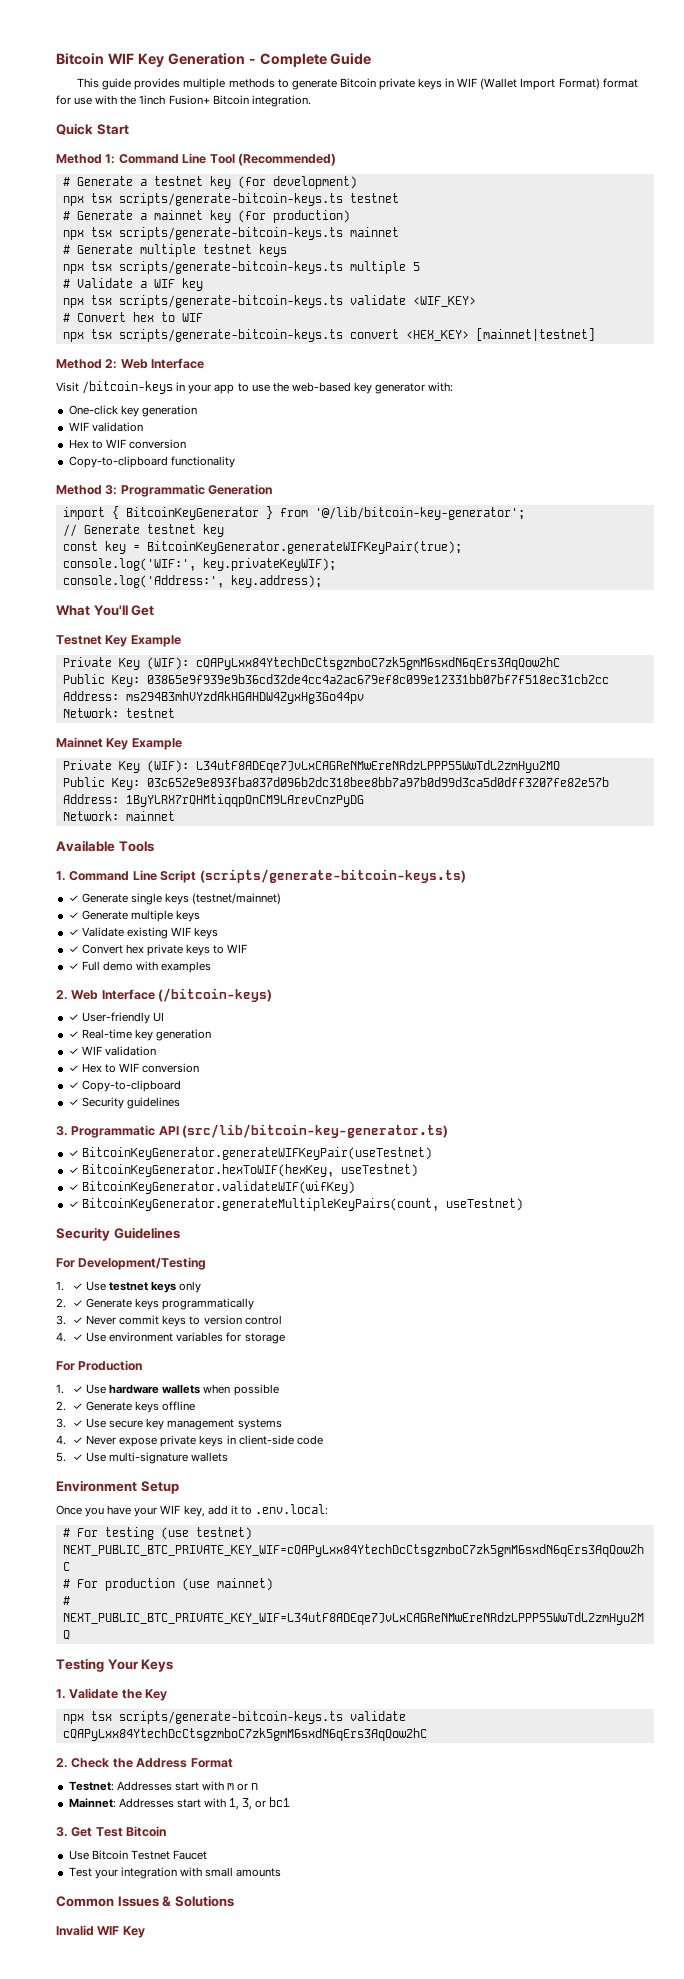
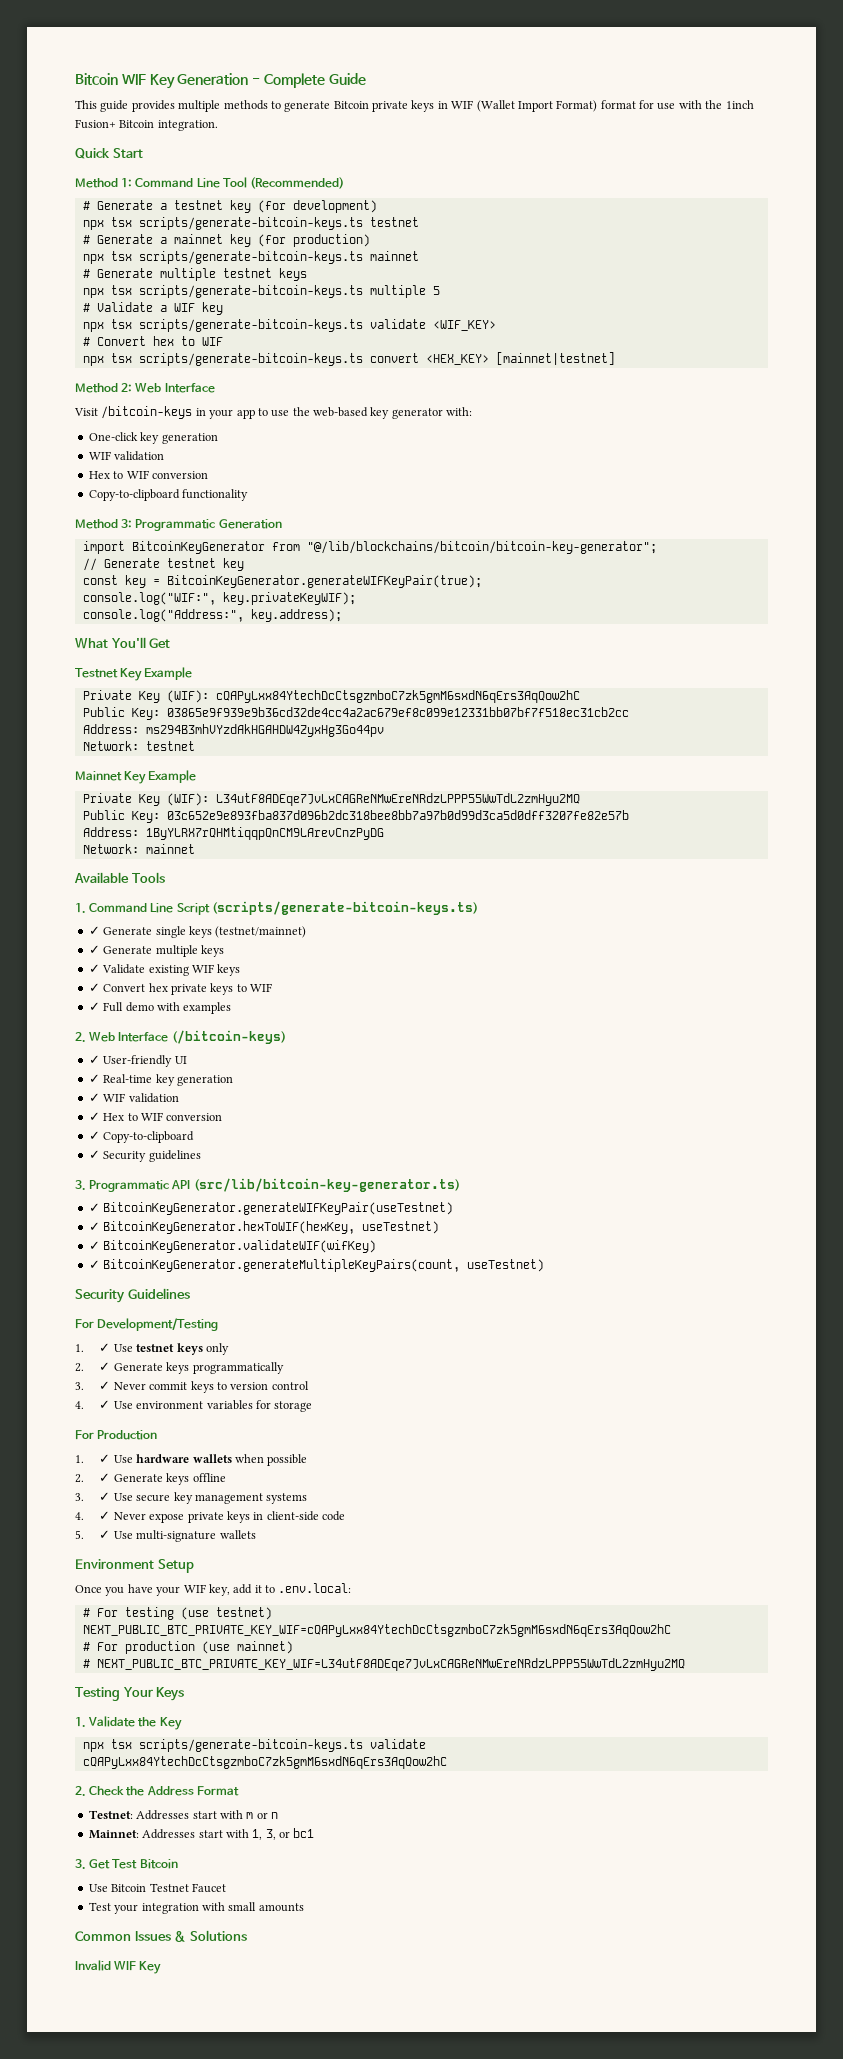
[111,506,525,520] { BitcoinKeyGenerator } from '@/lib/bitcoin-key-generator'; -> [131,541,657,554] BitcoinKeyGenerator from "@/lib/blockchains/bitcoin/bitcoin-key-generator";
[62,558,196,571] console.log('WIF:', -> [82,592,216,605] console.log("WIF:",
[62,575,224,588] console.log('Address:', -> [82,609,244,622] console.log("Address:",

